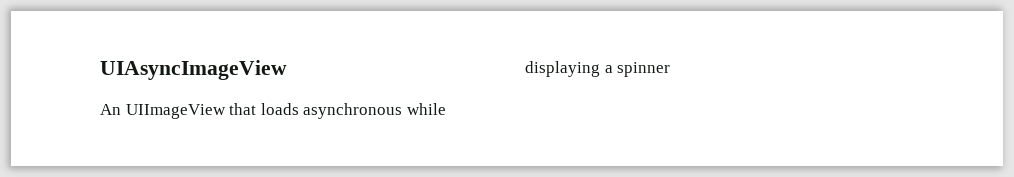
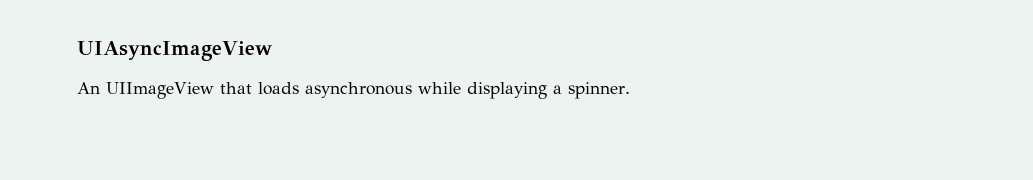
[617,62,671,77] spinner -> [567,82,630,99] spinner.

